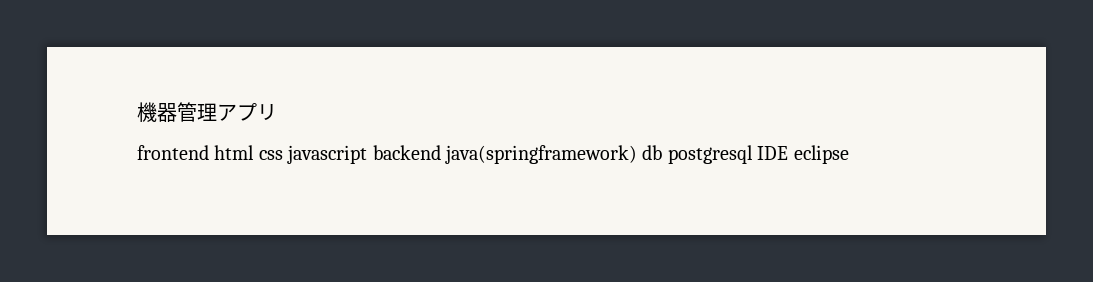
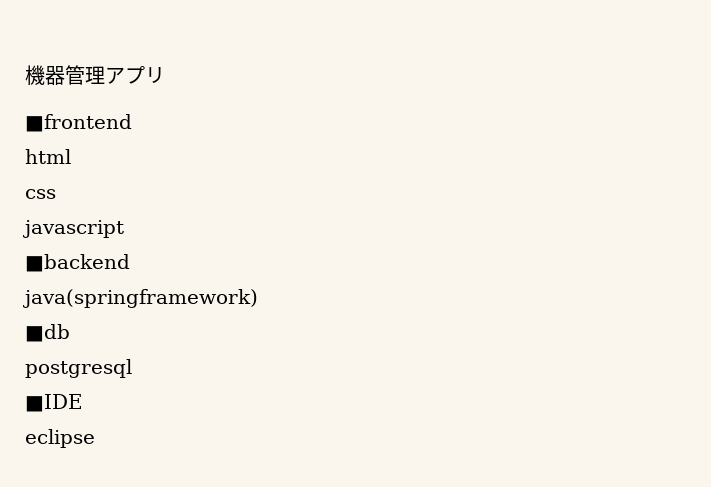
[137,145,209,160] frontend -> [25,114,132,132] ■frontend //
(255, 152) none -> (71, 156) //
(283, 155) none -> (56, 194) //
[372,145,441,160] backend -> [25,254,130,272] // ■backend //
[642,145,663,160] db -> [25,324,70,342] // ■db //
[757,146,789,160] IDE -> [25,394,83,412] // ■IDE //

